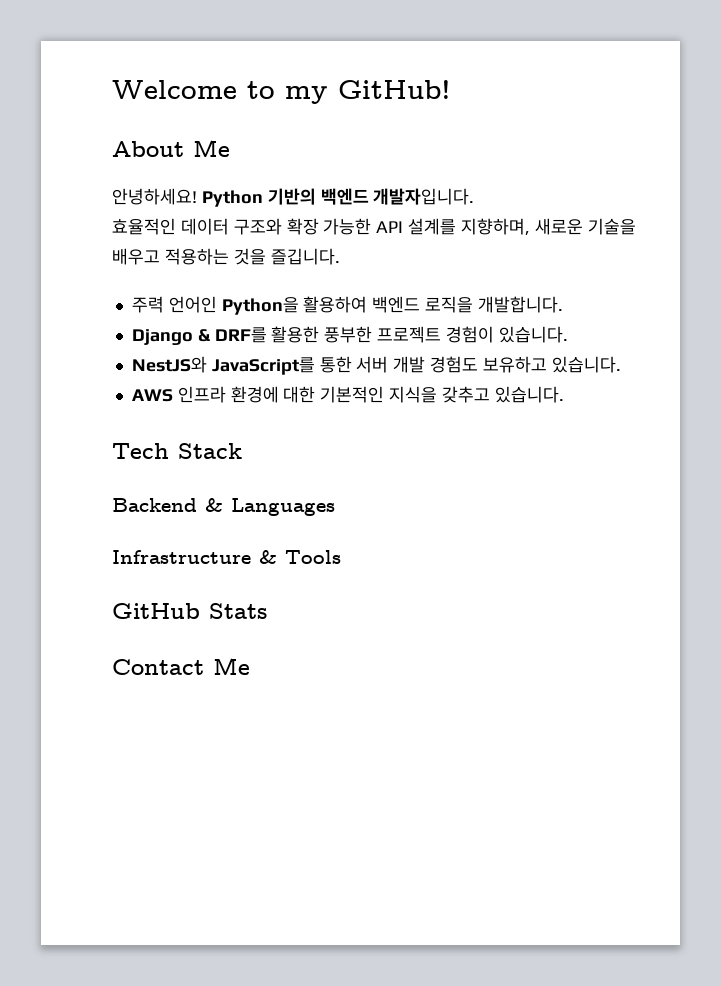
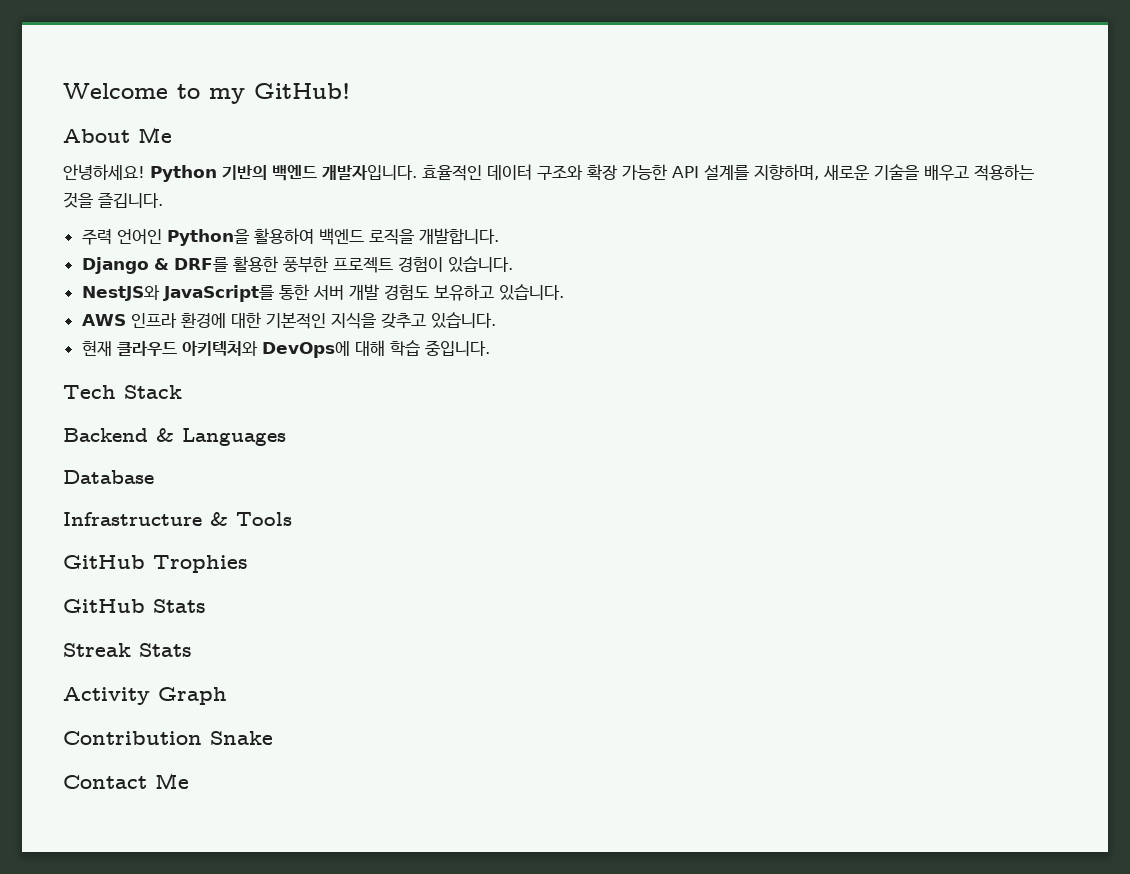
(475, 196) // -> (417, 172) none
(564, 394) none -> [81,340,490,358] // 현재 클라우드 아키텍처와 DevOps에 대해 학습 중입니다.
(335, 507) none -> [63,470,154,484] // Database
(341, 557) none -> [63,555,248,573] // GitHub Trophies
(267, 611) none -> [63,643,192,657] [63,687,227,705] [63,731,273,745] // Streak Stats // Activity Graph // Contribution Snake

